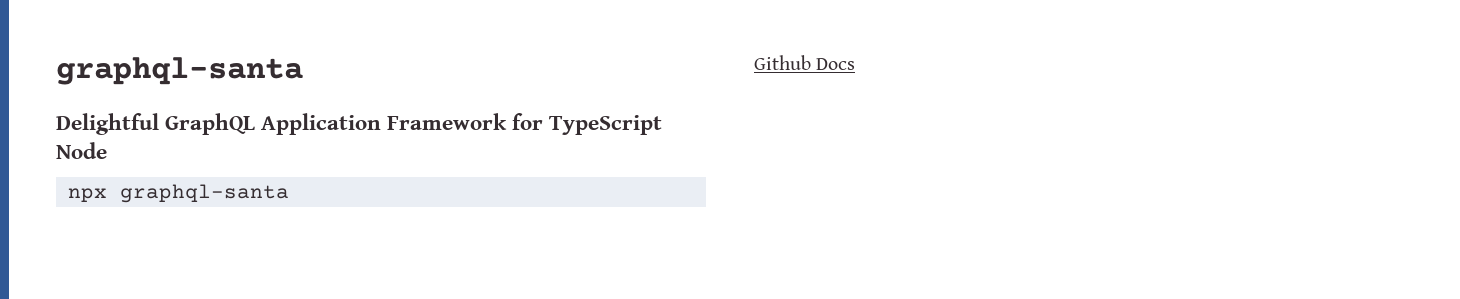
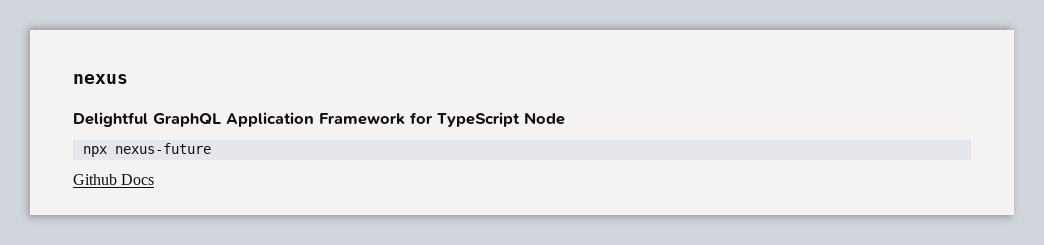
[56,57,303,85] graphql-santa -> [73,74,128,84] nexus
[119,184,289,203] graphql-santa -> [114,143,211,154] nexus-future

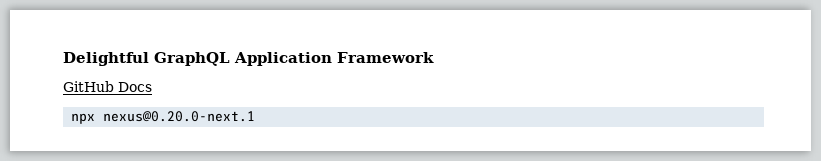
[73,74,128,84] nexus // -> (63, 59) none
[410,112,565,127] [82,143,211,157] [73,174,155,185] for TypeScript Node // npx nexus-future // Github Docs -> [63,81,152,92] [71,111,256,124] // GitHub Docs // npx nexus@0.20.0-next.1

